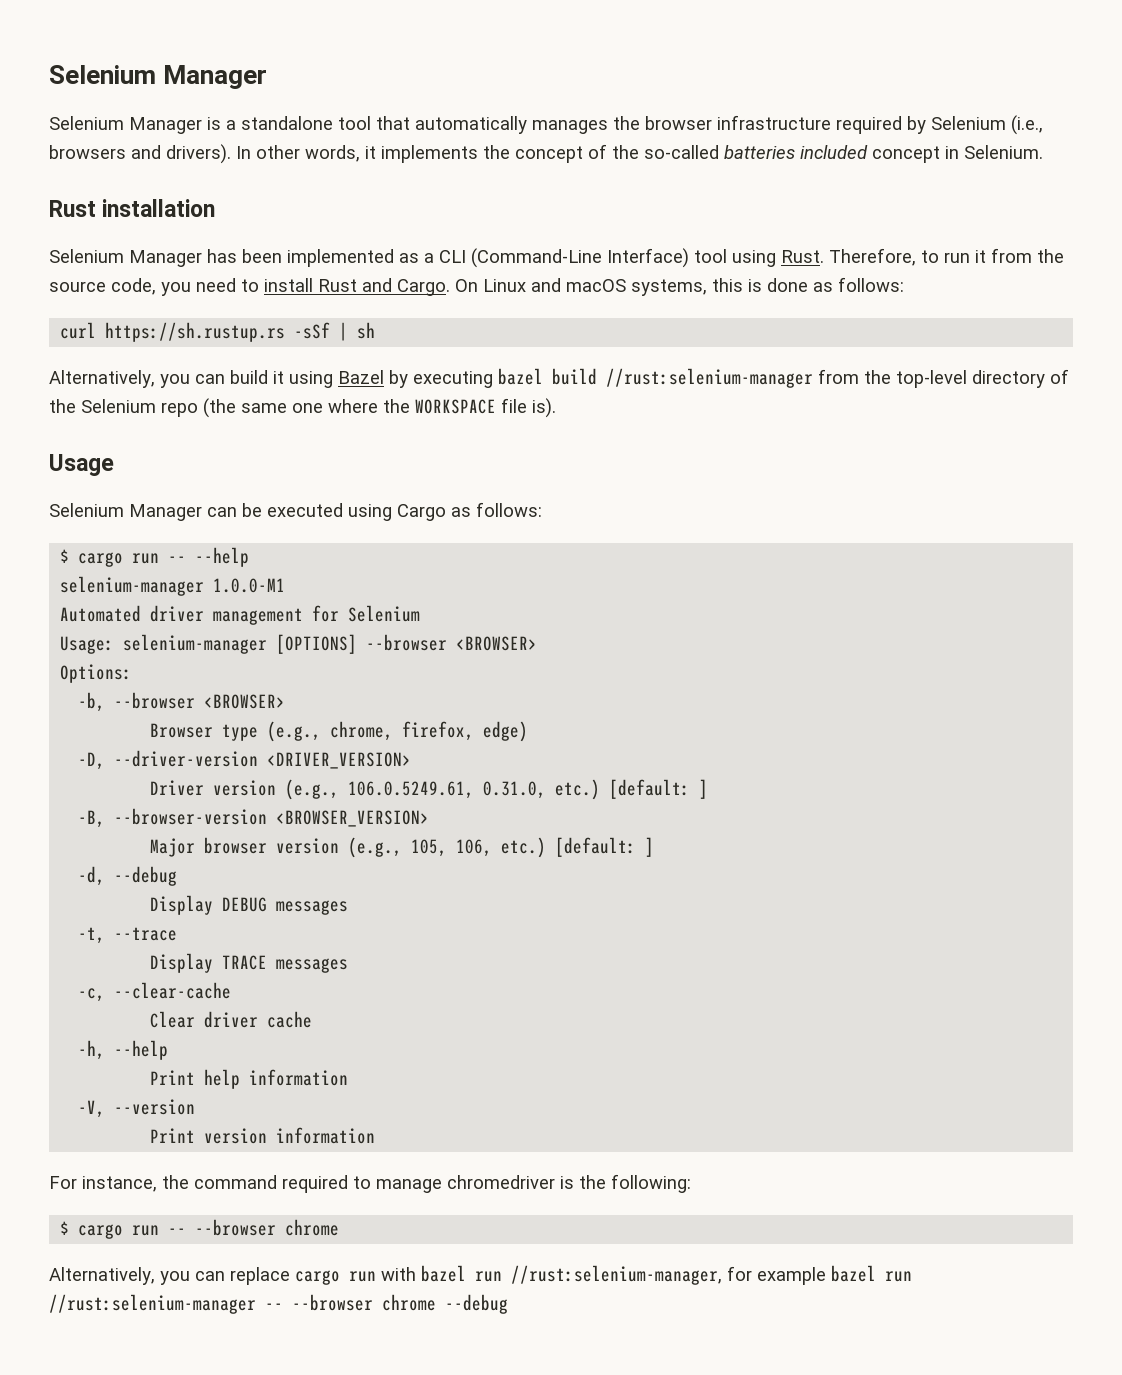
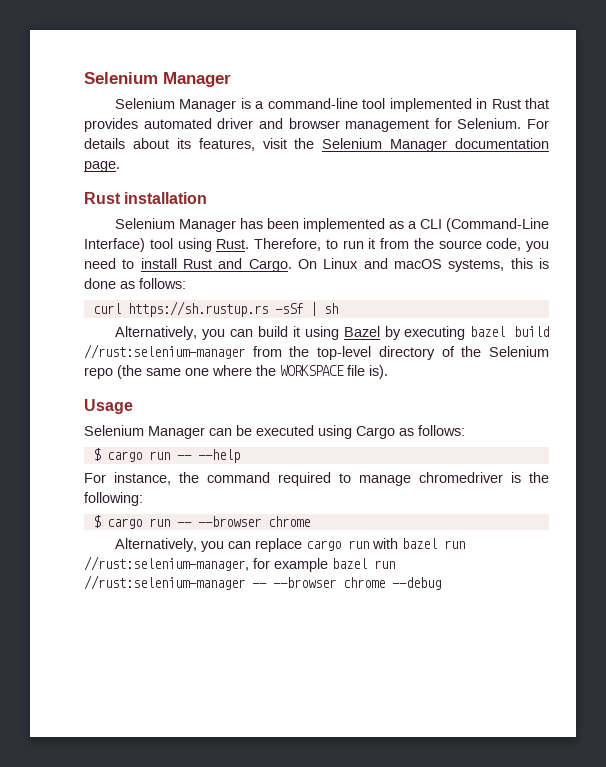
[241,115,1043,135] [49,144,1043,164] standalone tool that automatically manages the browser infrastructure required by Selenium (i.e., browsers and drivers). In other words, it implements the concept of the so-called batteries included concept in Selenium. -> [267,98,549,112] [84,118,549,132] [84,138,549,152] [84,161,120,172] command-line tool implemented in Rust that provides automated driver and browser management for Selenium. For details about its features, visit the Selenium Manager documentation page.
[60,576,286,596] [60,605,421,625] [60,634,538,654] [60,664,133,683] [78,692,286,712] [150,721,529,742] [78,750,412,770] [150,779,709,800] [78,808,430,828] [150,837,655,858] [78,866,178,886] [150,895,349,915] [78,927,178,944] [150,953,349,973] [78,982,232,1002] [150,1011,313,1028] [78,1040,169,1060] [150,1069,349,1089] [78,1099,196,1118] [150,1127,376,1144] // selenium-manager 1.0.0-M1 // Automated driver management for Selenium // Usage: selenium-manager [OPTIONS] --browser <BROWSER> // Options: // -b, --browser <BROWSER> // Browser type (e.g., chrome, firefox, edge) // -D, --driver-version <DRIVER_VERSION> // Driver version (e.g., 106.0.5249.61, 0.31.0, etc.) [default: ] // -B, --browser-version <BROWSER_VERSION> // Major browser version (e.g., 105, 106, etc.) [default: ] // -d, --debug // Display DEBUG messages // -t, --trace // Display TRACE messages // -c, --clear-cache // Clear driver cache // -h, --help // Print help information // -V, --version // Print version information -> (240, 456) none

